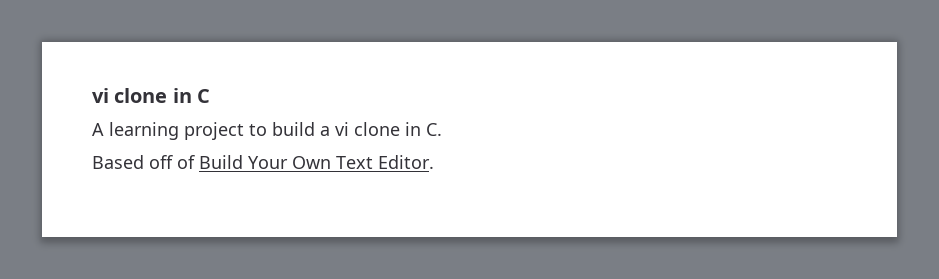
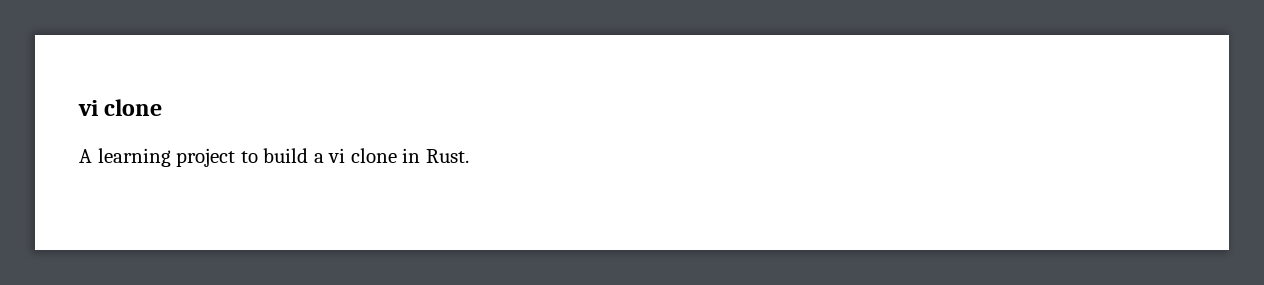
[92,88,211,103] vi clone in C -> [78,99,163,116] vi clone
[426,123,442,136] [92,155,434,169] C. // Based off of Build Your Own Text Editor. -> [425,149,469,163] Rust.

